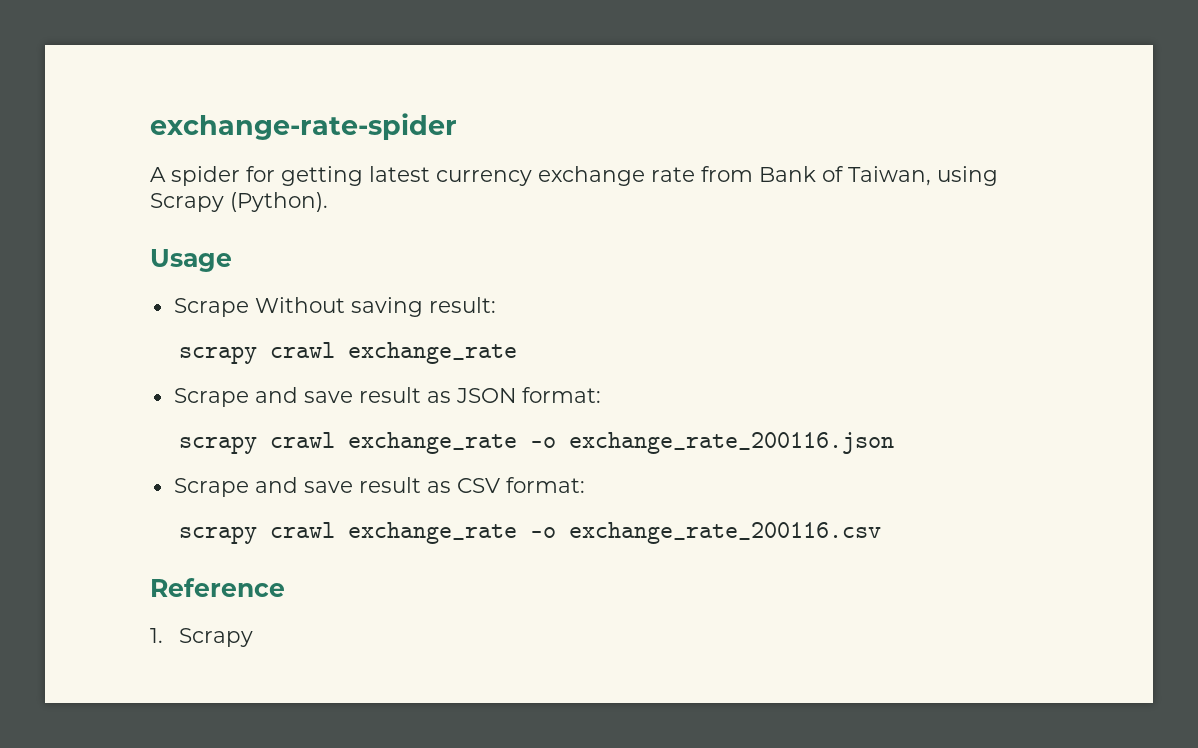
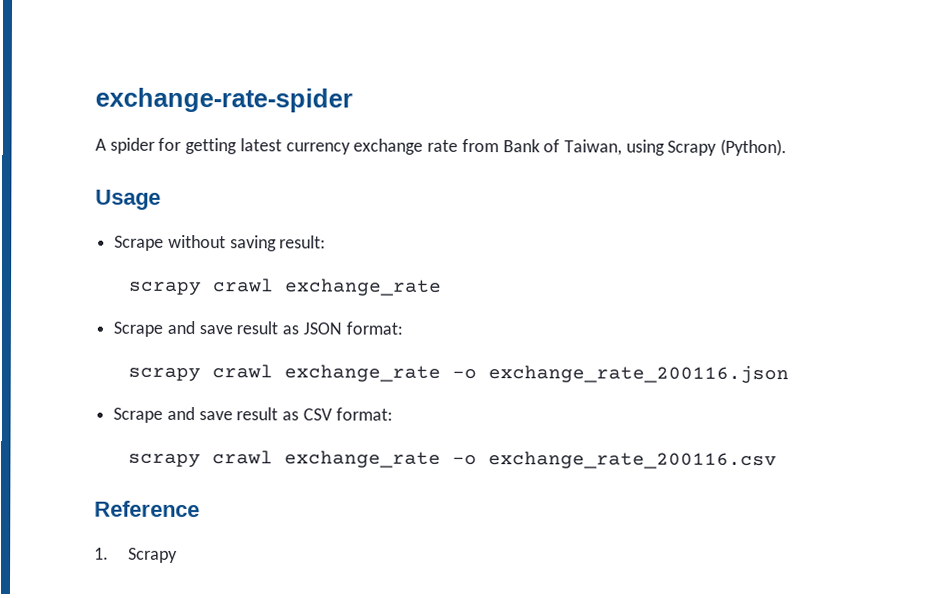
[254,297,345,313] Without -> [167,234,226,249] without

